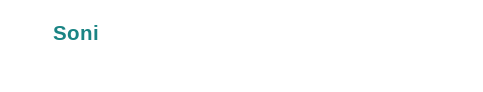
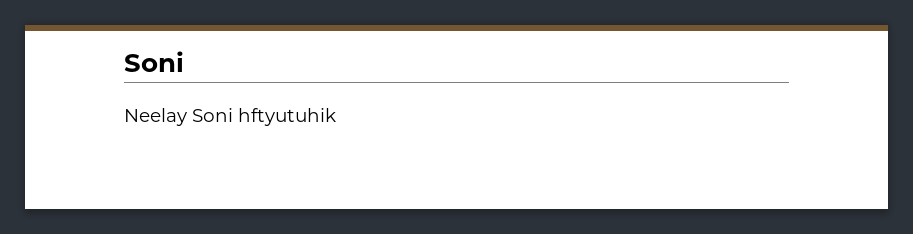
[53,25,99,40] Soni -> [124,51,184,72] [124,108,336,126] Soni // Neelay Soni hftyutuhik

